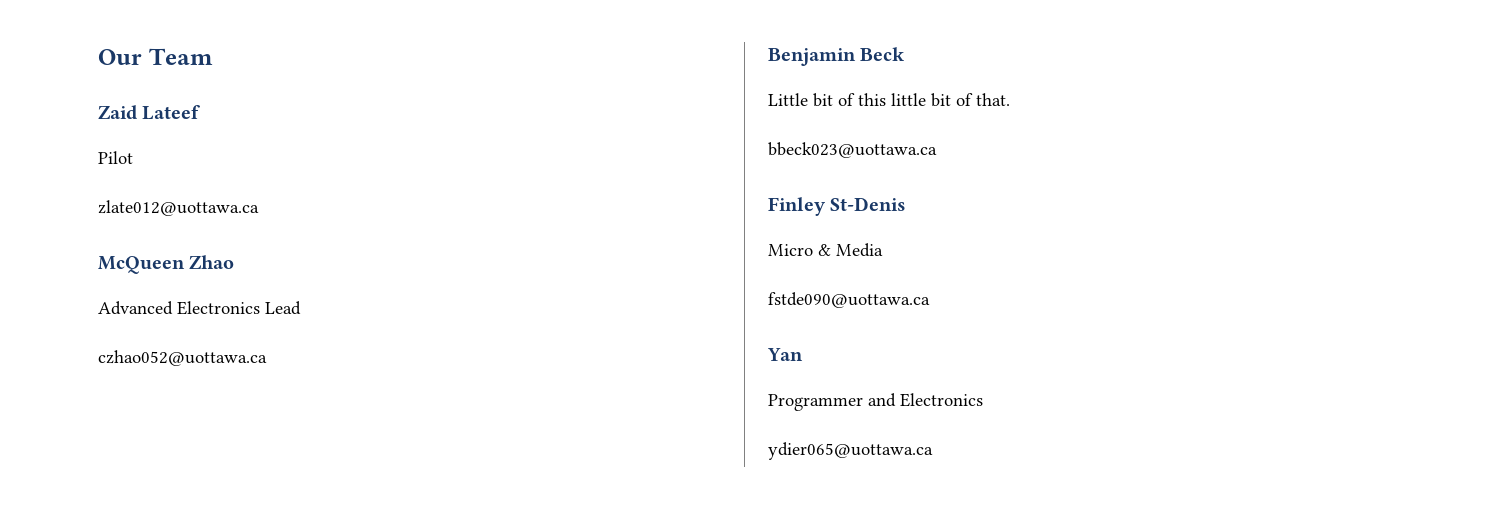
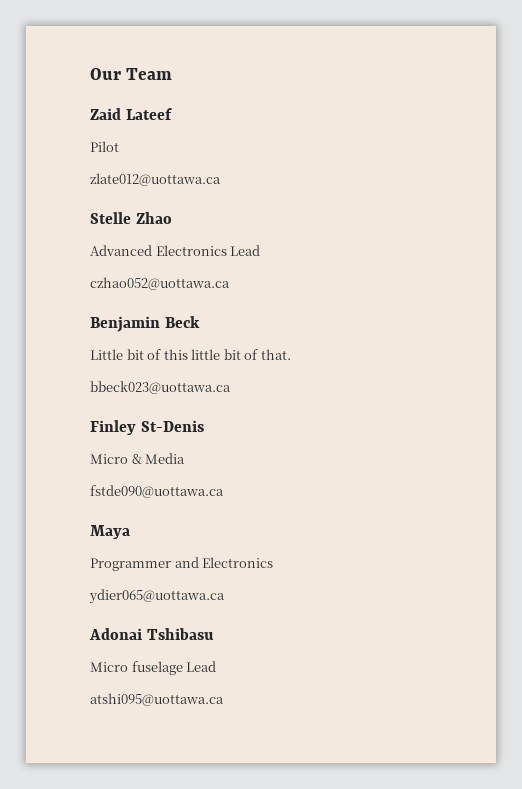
[98,256,185,274] McQueen -> [90,212,131,224] Stelle
[767,348,803,361] Yan -> [90,525,130,539] Maya
(933, 451) none -> [89,628,214,640] [90,661,217,675] [90,693,224,706] // Adonai Tshibasu // Micro fuselage Lead // atshi095@uottawa.ca

